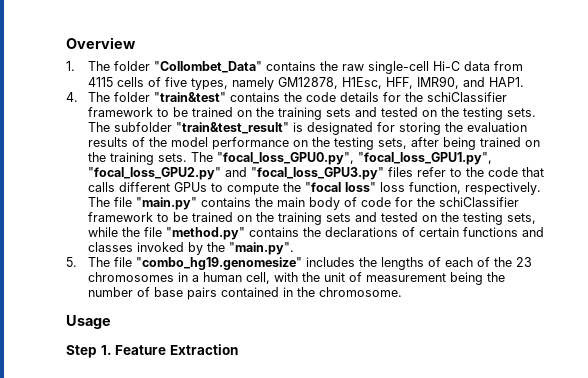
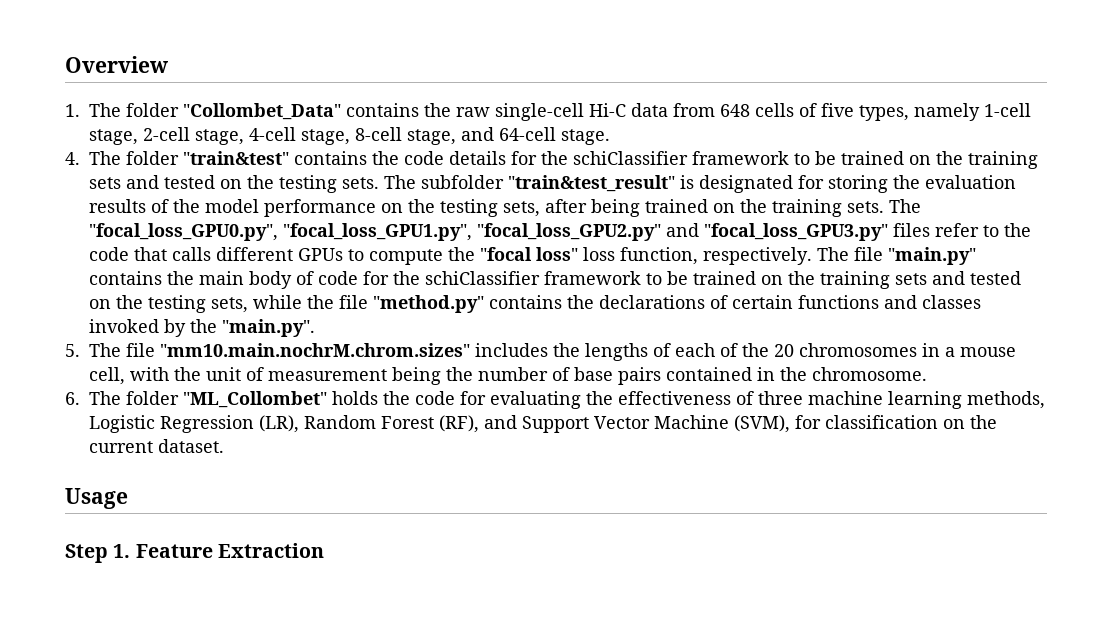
[87,77,113,87] 4115 -> [720,104,750,117] 648
[277,76,524,89] GM12878, H1Esc, HFF, IMR90, and HAP1. -> [984,103,1031,117] [89,127,610,145] 1-cell stage, 2-cell stage, 4-cell stage, 8-cell stage, and 64-cell stage.
[135,257,302,270] "combo_hg19.genomesize" -> [160,343,470,357] "mm10.main.nochrM.chrom.sizes"
[515,257,532,267] 23 -> [774,344,794,357] 20
[202,272,242,282] human -> [960,347,1016,357] mouse
(402, 292) none -> [65,391,1045,409] [89,415,997,433] [89,439,224,453] // 6. The folder "ML_Collombet" holds the code for evaluating the effectiveness of three machine learning methods, Logistic Regression (LR), Random Forest (RF), and Support Vector Machine (SVM), for classification on the current dataset.

